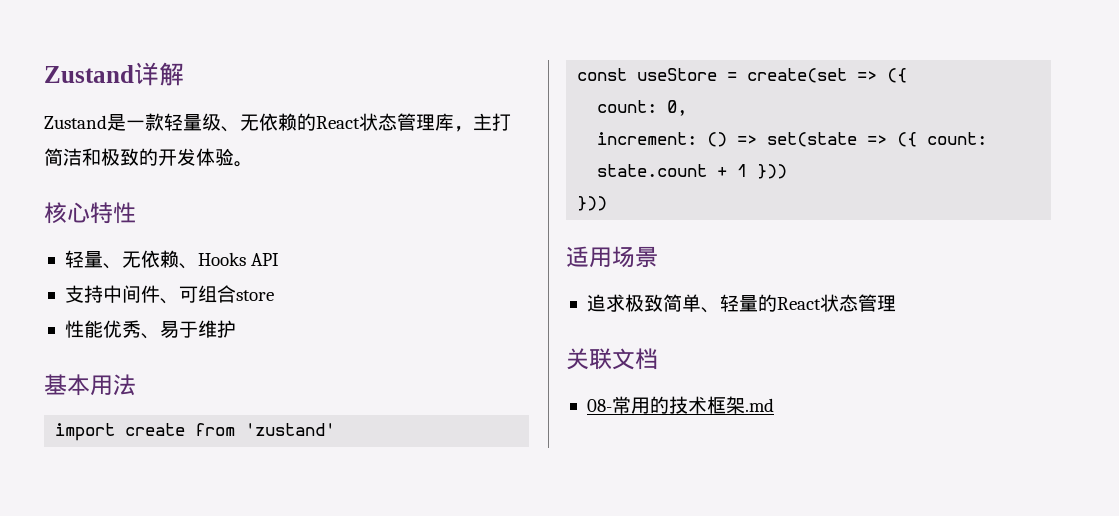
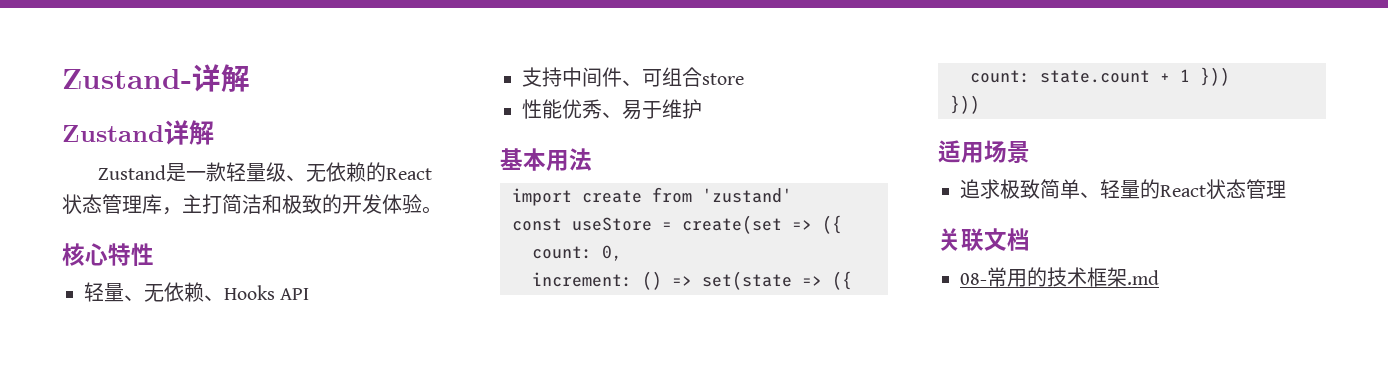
(44, 74) none -> [62,64,250,92] Zustand-详解 //

